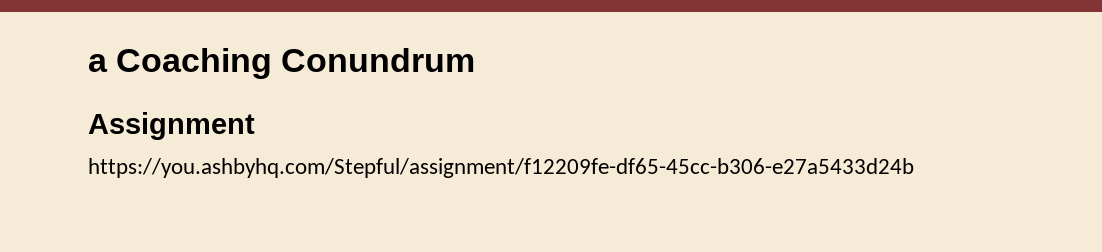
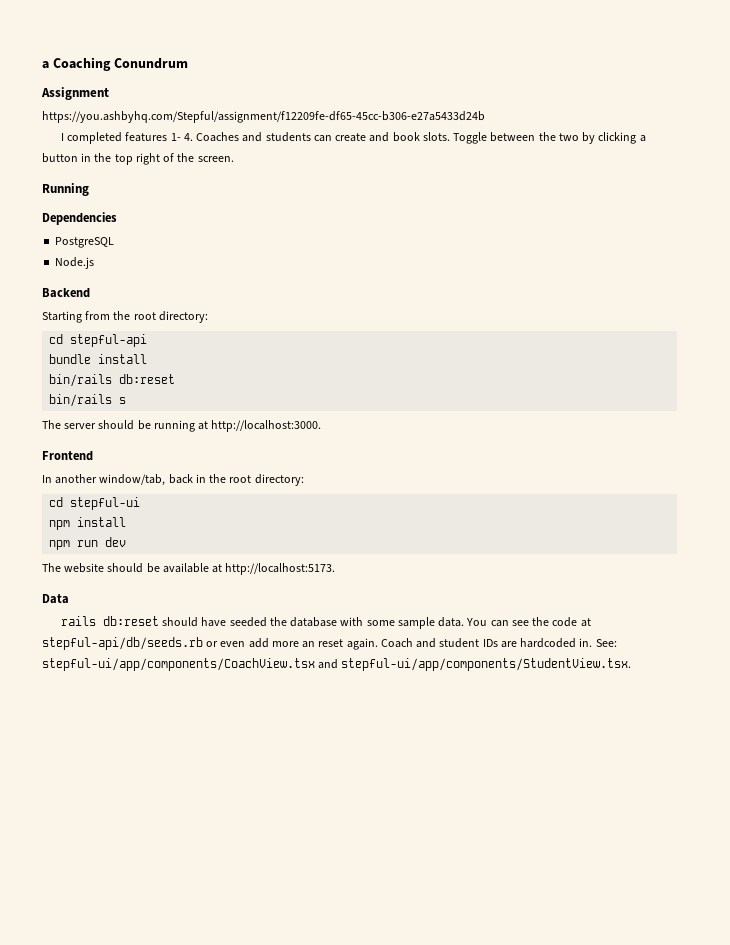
(914, 168) none -> [60,132,646,144] [42,153,234,165] [42,183,89,196] [42,212,117,225] [55,237,115,248] [55,257,95,269] [42,288,90,298] [42,311,208,323] [49,334,148,347] [49,354,148,364] [49,374,176,387] [49,394,127,407] [42,420,322,432] [42,451,93,461] [42,474,304,486] [49,497,141,510] [49,517,127,530] [49,537,127,550] [42,563,336,575] [42,594,69,604] [60,616,591,629] [42,637,617,650] [42,658,632,671] // I completed features 1- 4. Coaches and students can create and book slots. Toggle between the two by clicking a button in the top right of the screen. // Running // Dependencies // PostgreSQL // Node.js // Backend // Starting from the root directory: // cd stepful-api // bundle install // bin/rails db:reset // bin/rails s // The server should be running at http://localhost:3000. // Frontend // In another window/tab, back in the root directory: // cd stepful-ui // npm install // npm run dev // The website should be available at http://localhost:5173. // Data // rails db:reset should have seeded the database with some sample data. You can see the code at stepful-api/db/seeds.rb or even add more an reset again. Coach and student IDs are hardcoded in. See: stepful-ui/app/components/CoachView.tsx and stepful-ui/app/components/StudentView.tsx.

